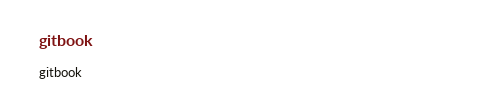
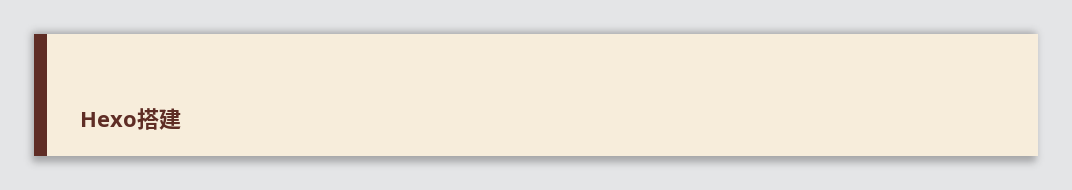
[39,35,93,49] [39,67,82,79] gitbook // gitbook -> [80,108,181,130] Hexo搭建

